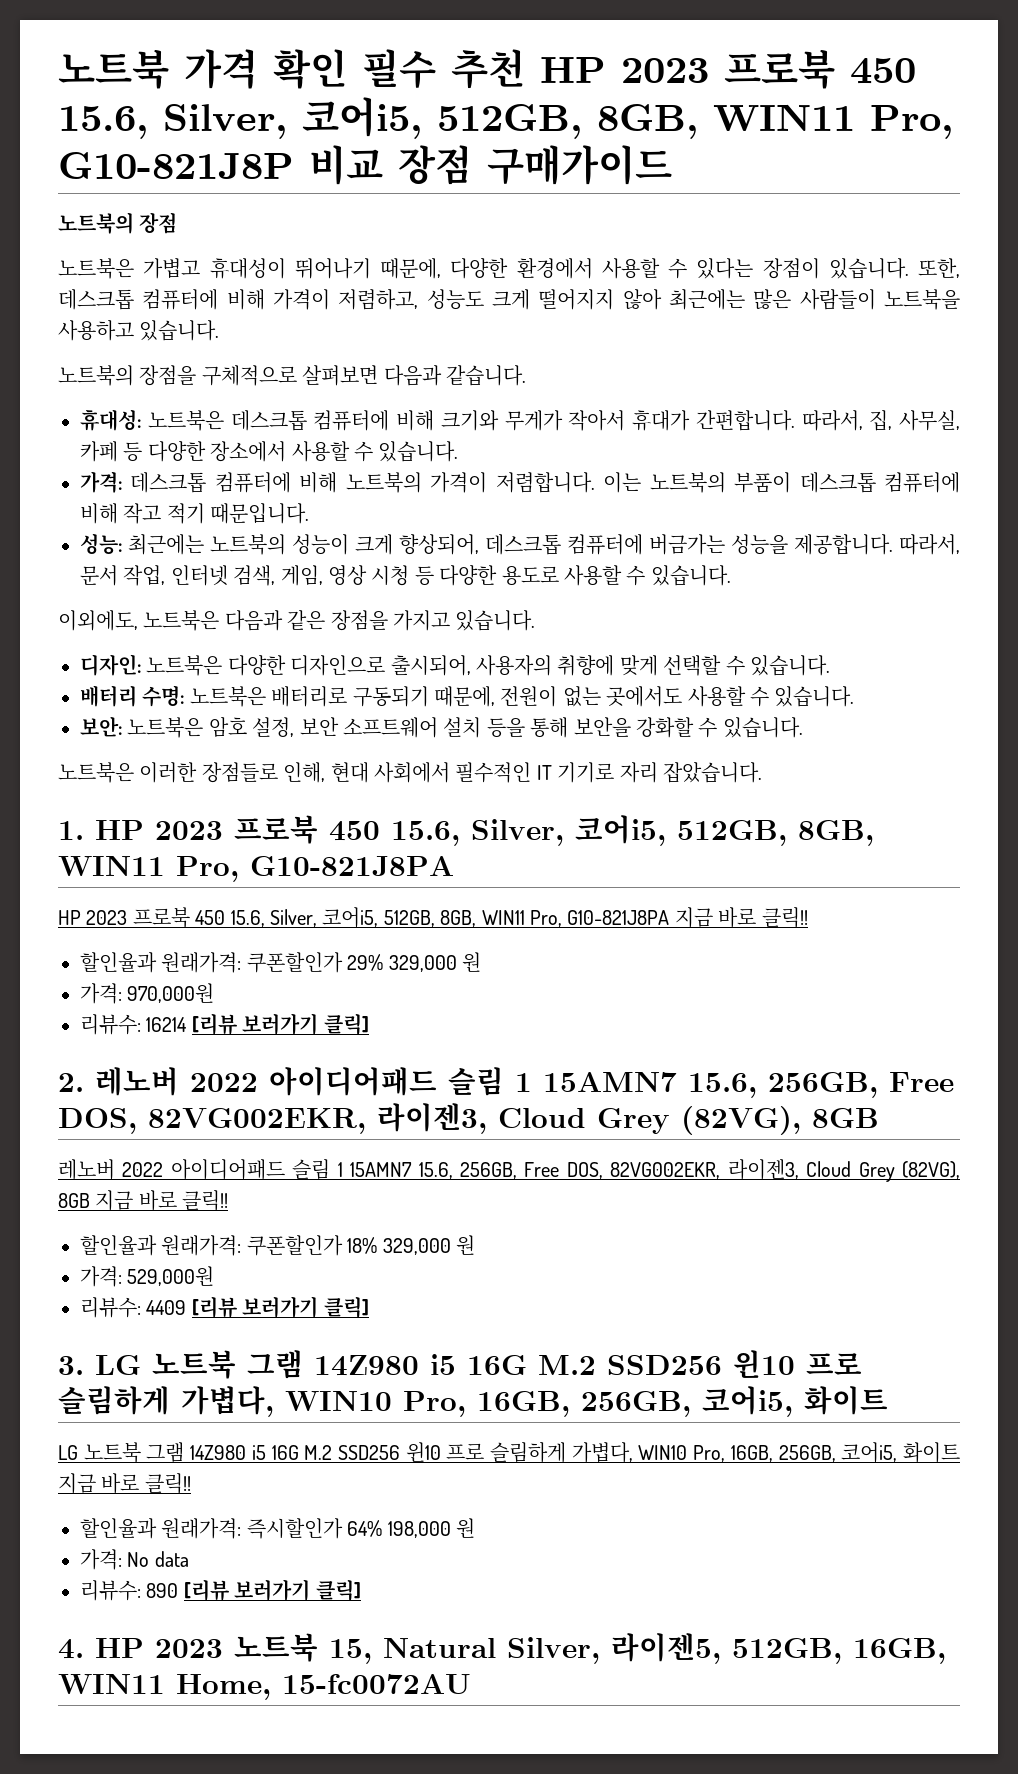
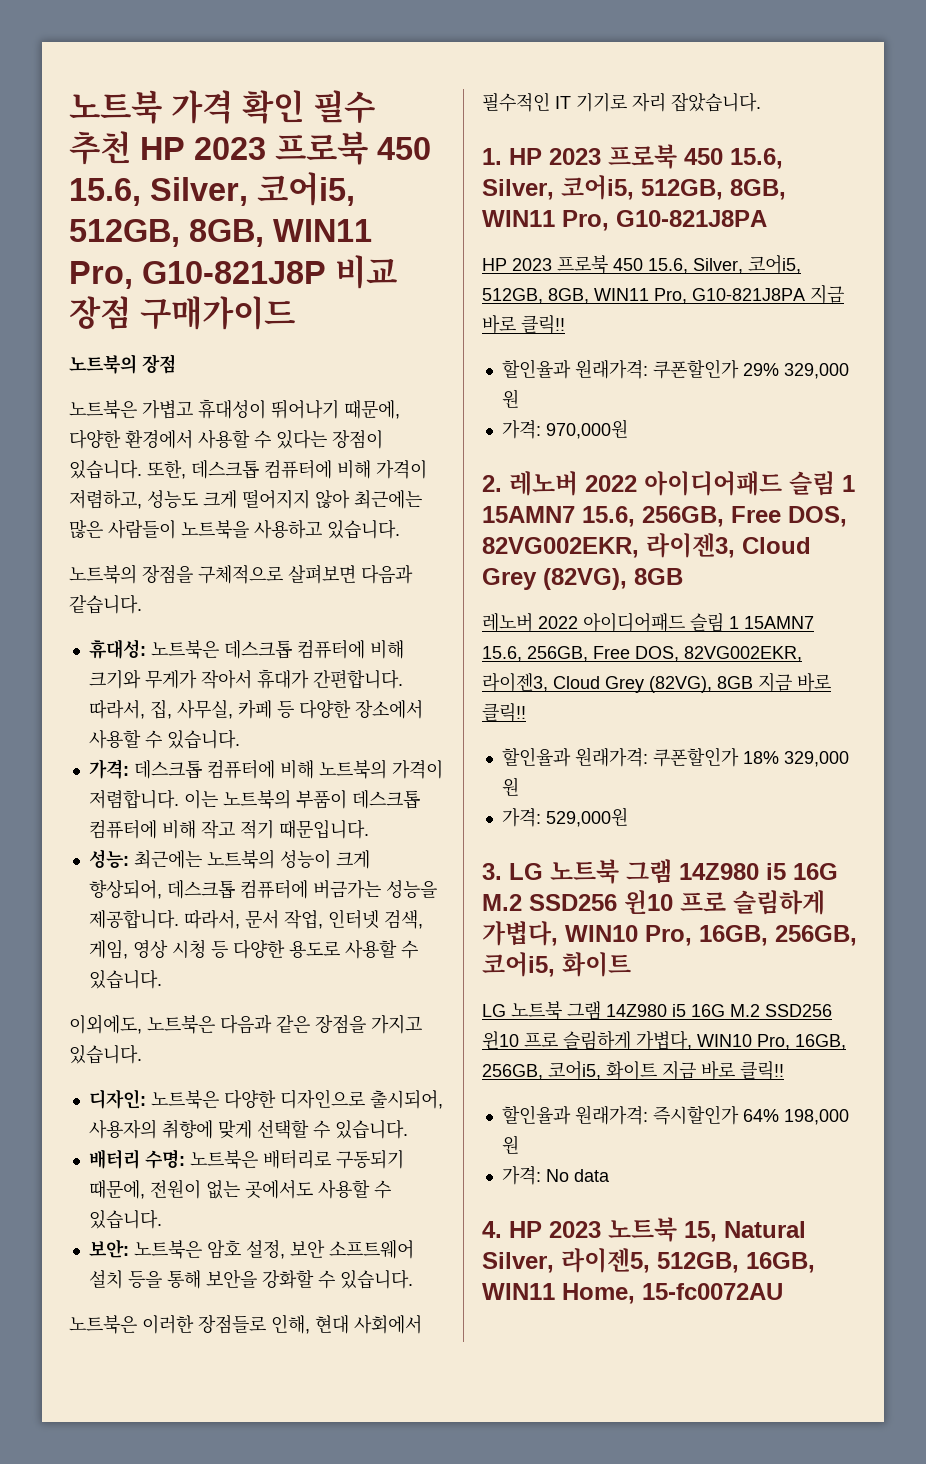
[80,1013,369,1035] // 리뷰수: 16214 [리뷰 보러가기 클릭] -> (628, 429) none
[80,1296,369,1318] // 리뷰수: 4409 [리뷰 보러가기 클릭] -> (628, 817) none
[80,1579,361,1601] // 리뷰수: 890 [리뷰 보러가기 클릭] -> (610, 1175) none

